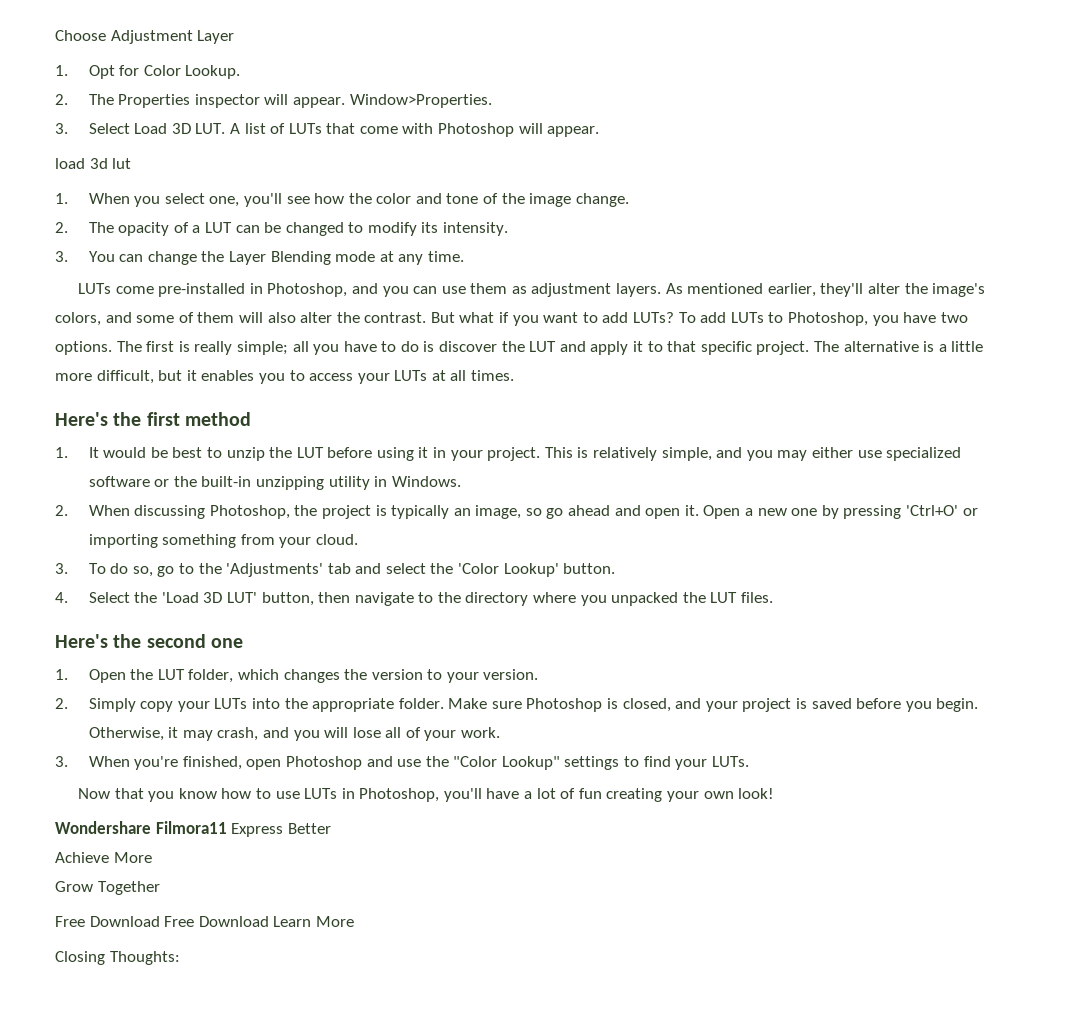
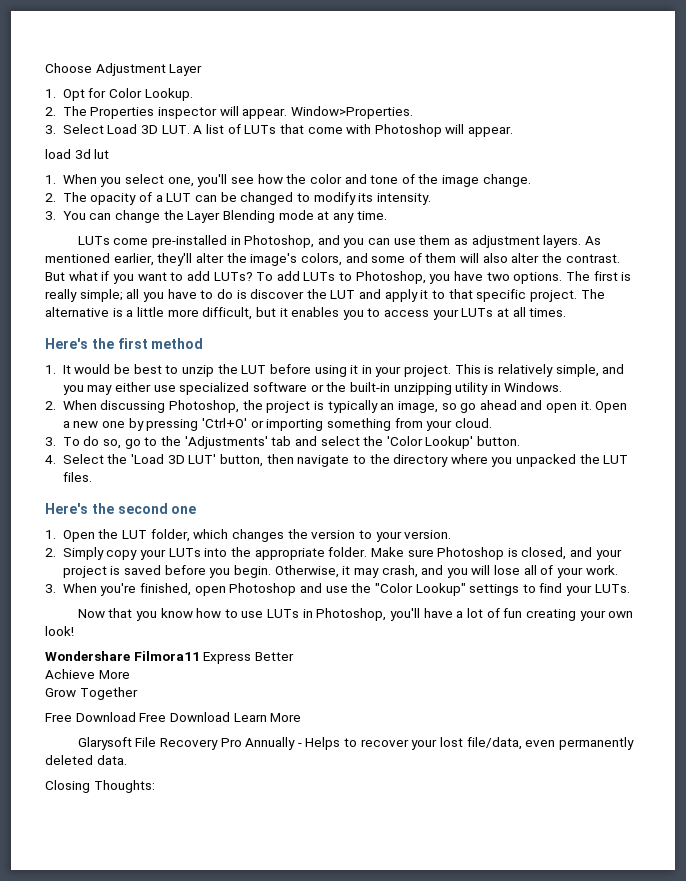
(354, 921) none -> [77,737,634,750] [45,755,127,765] // Glarysoft File Recovery Pro Annually - Helps to recover your lost file/data, even permanently deleted data.

